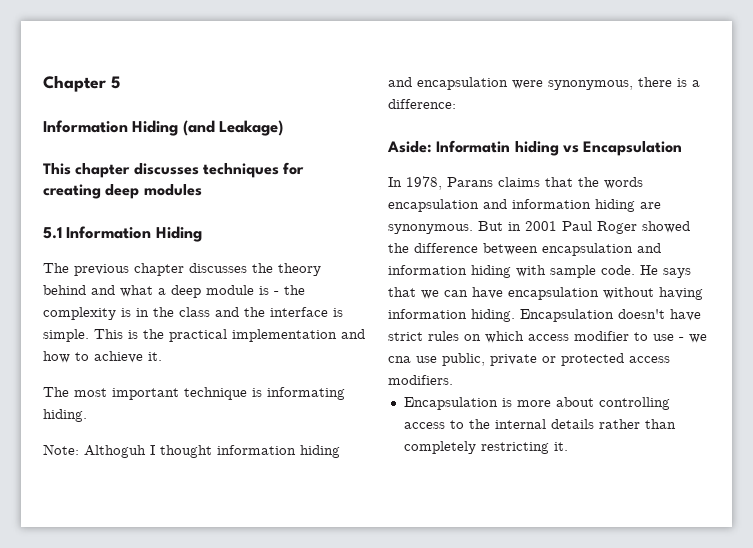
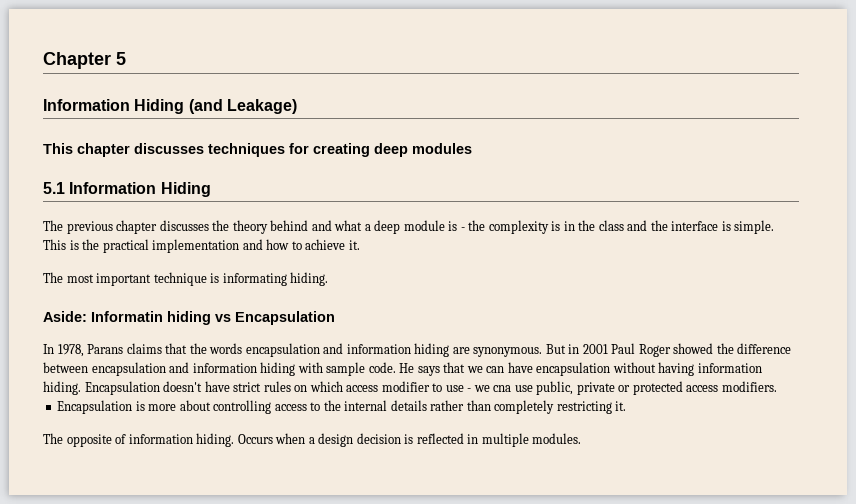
[43,444,340,458] [388,77,700,90] [388,99,456,109] // Note: Althoguh I thought information hiding and encapsulation were synonymous, there is a difference: -> (329, 279) none
(568, 446) none -> [43,433,582,447] // The opposite of information hiding. Occurs when a design decision is reflected in multiple modules.

